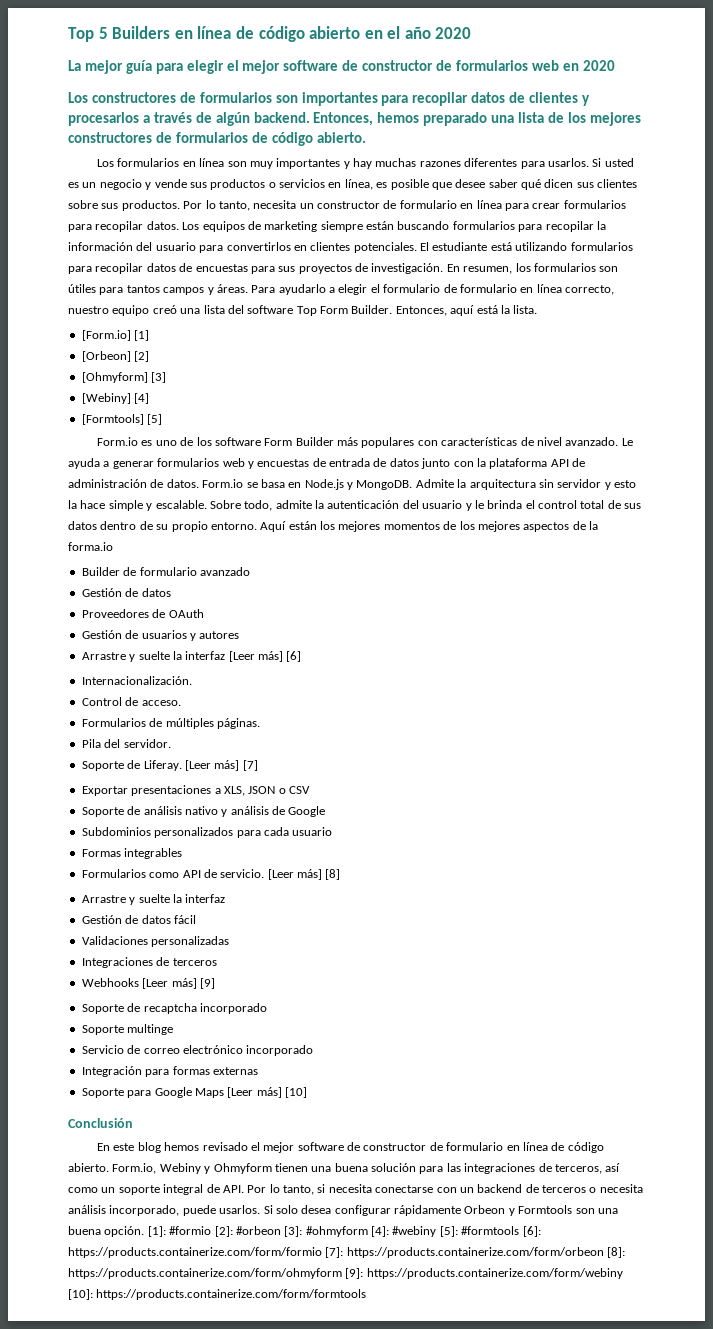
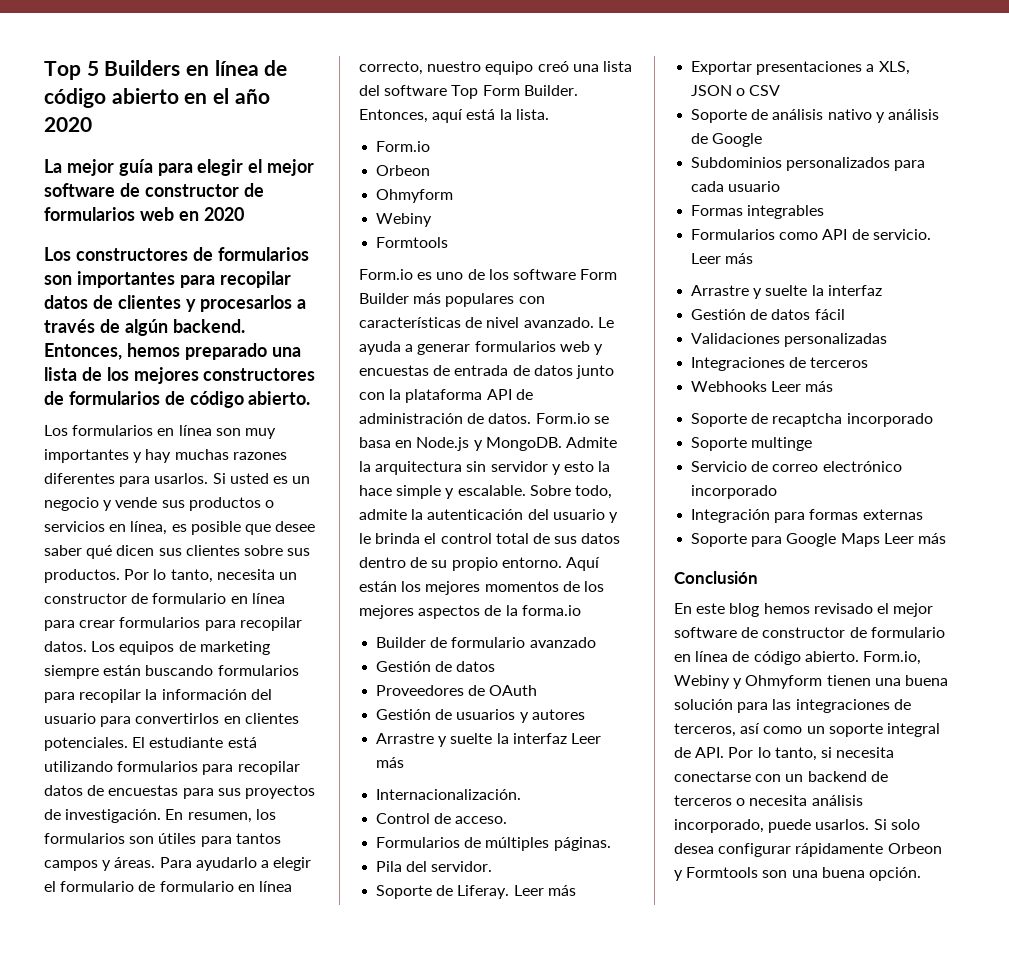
[81,330,150,341] [81,351,150,362] [81,372,167,383] [81,393,150,404] [81,414,163,425] [Form.io] [1] // [Orbeon] [2] // [Ohmyform] [3] // [Webiny] [4] // [Formtools] [5] -> [376,141,431,152] [376,165,431,176] [376,189,454,203] [376,213,433,227] [376,237,449,248] Form.io // Orbeon // Ohmyform // Webiny // Formtools
[228,651,302,662] [Leer más] [6] -> [570,733,601,744] [376,757,405,768] Leer más
[184,760,258,771] [Leer más] [7] -> [513,885,576,896] Leer más
[267,869,341,880] [Leer más] [8] -> [691,253,754,264] Leer más
[142,978,215,989] [Leer más] [9] -> [771,381,834,392] Leer más
[227,1087,307,1098] [Leer más] [10] -> [883,533,946,544] Leer más
[147,1226,541,1237] [68,1247,626,1258] [68,1268,623,1279] [68,1289,367,1300] [1]: #formio [2]: #orbeon [3]: #ohmyform [4]: #webiny [5]: #formtools [6]: https://products.containerize.com/form/formio [7]: https://products.containerize.com/form/orbeon [8]: https://products.containerize.com/form/ohmyform [9]: https://products.containerize.com/form/webiny [10]: https://products.containerize.com/form/formtools -> (921, 874) none

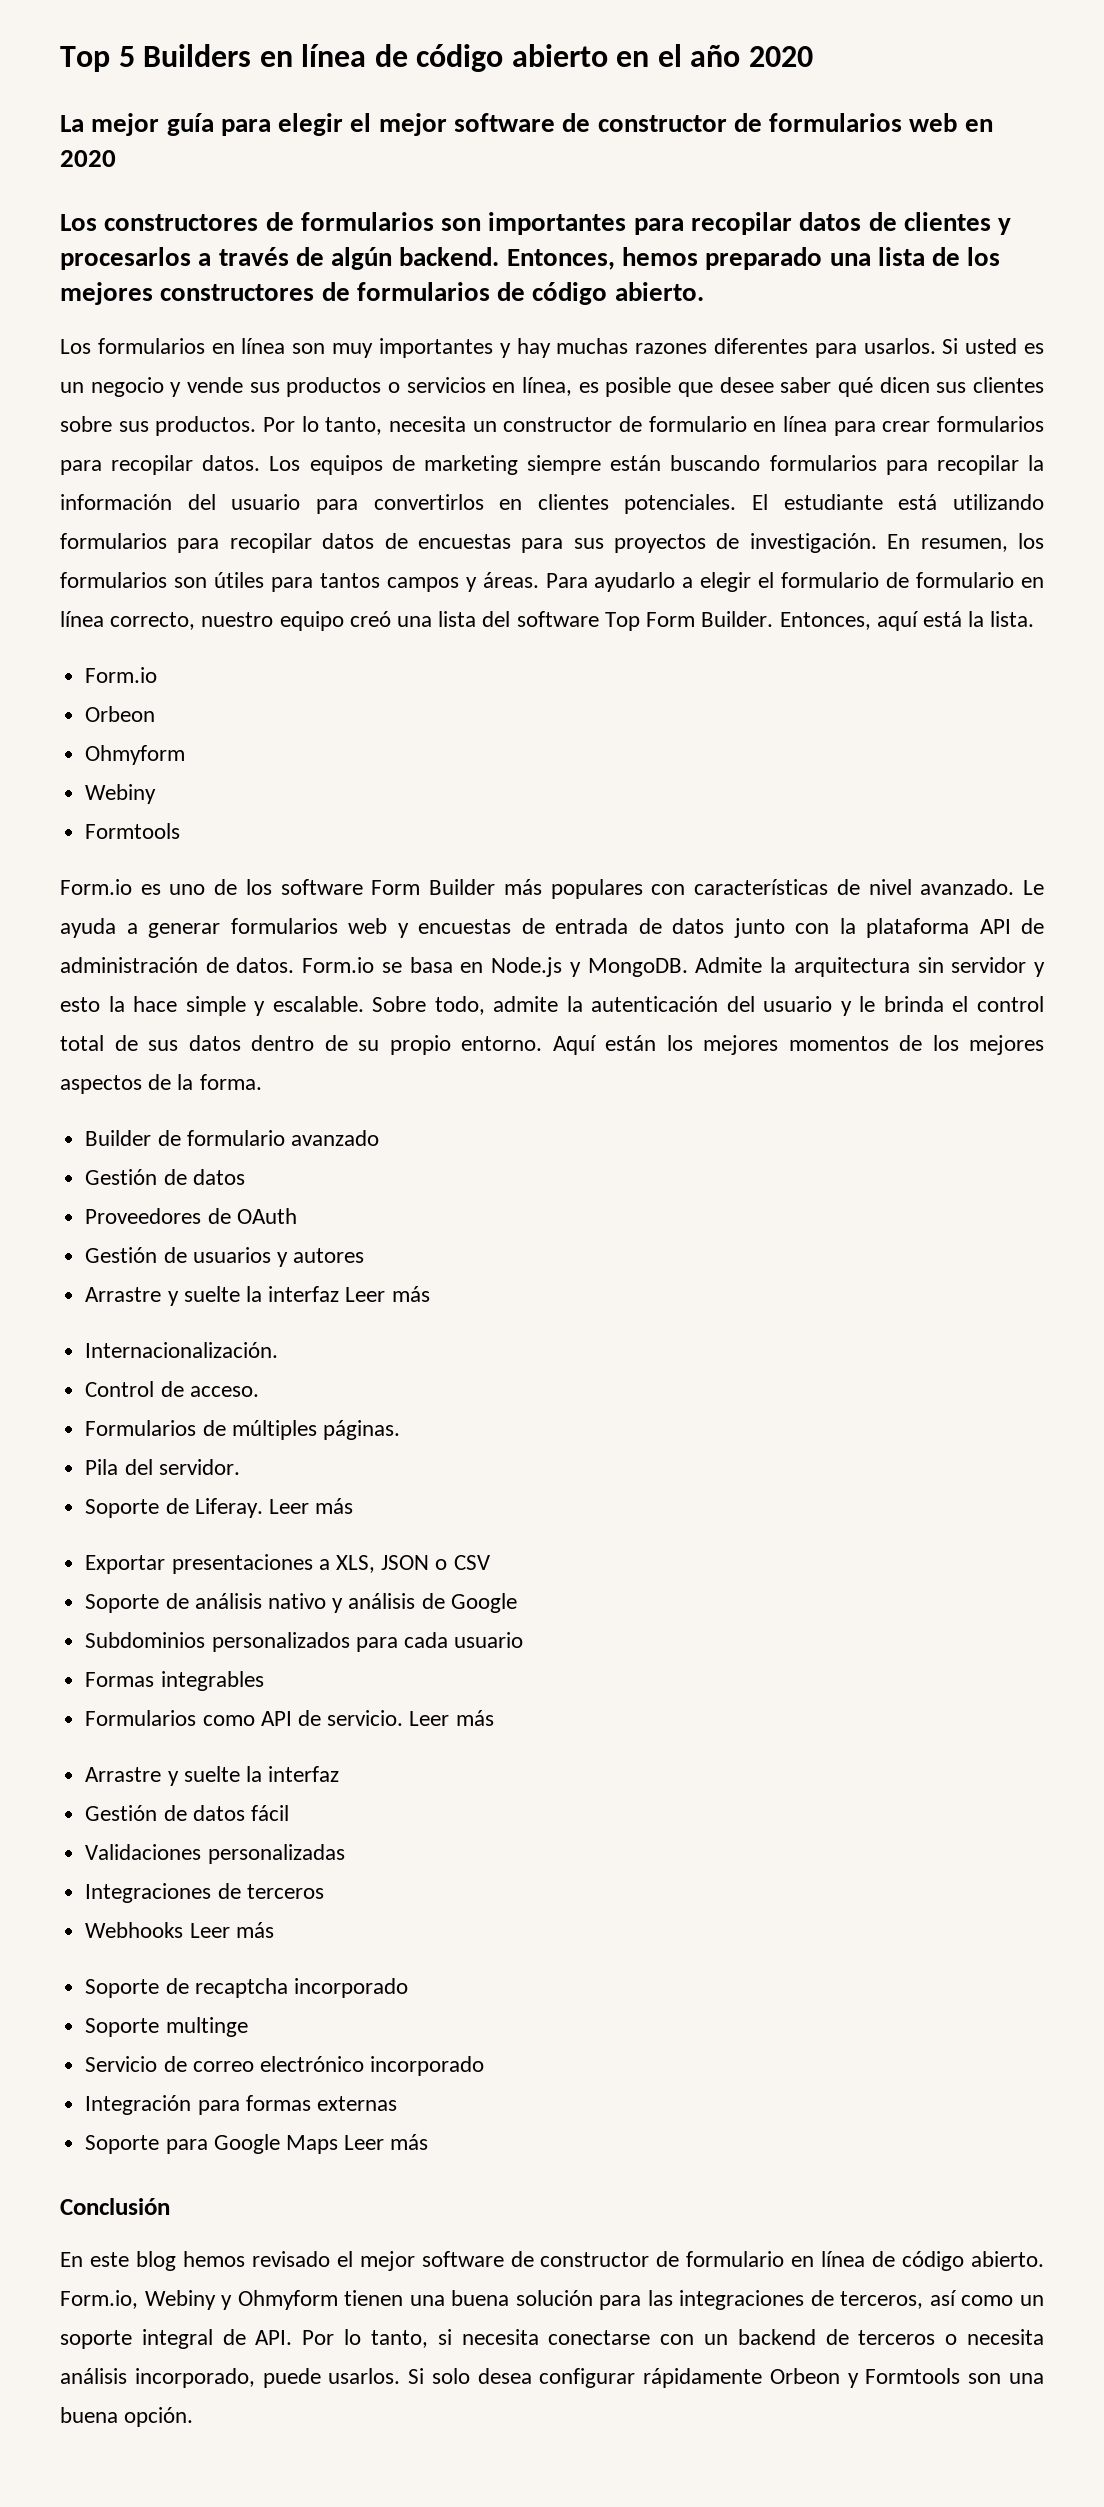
[521,605,581,616] forma.io -> [199,1074,262,1090] forma.

